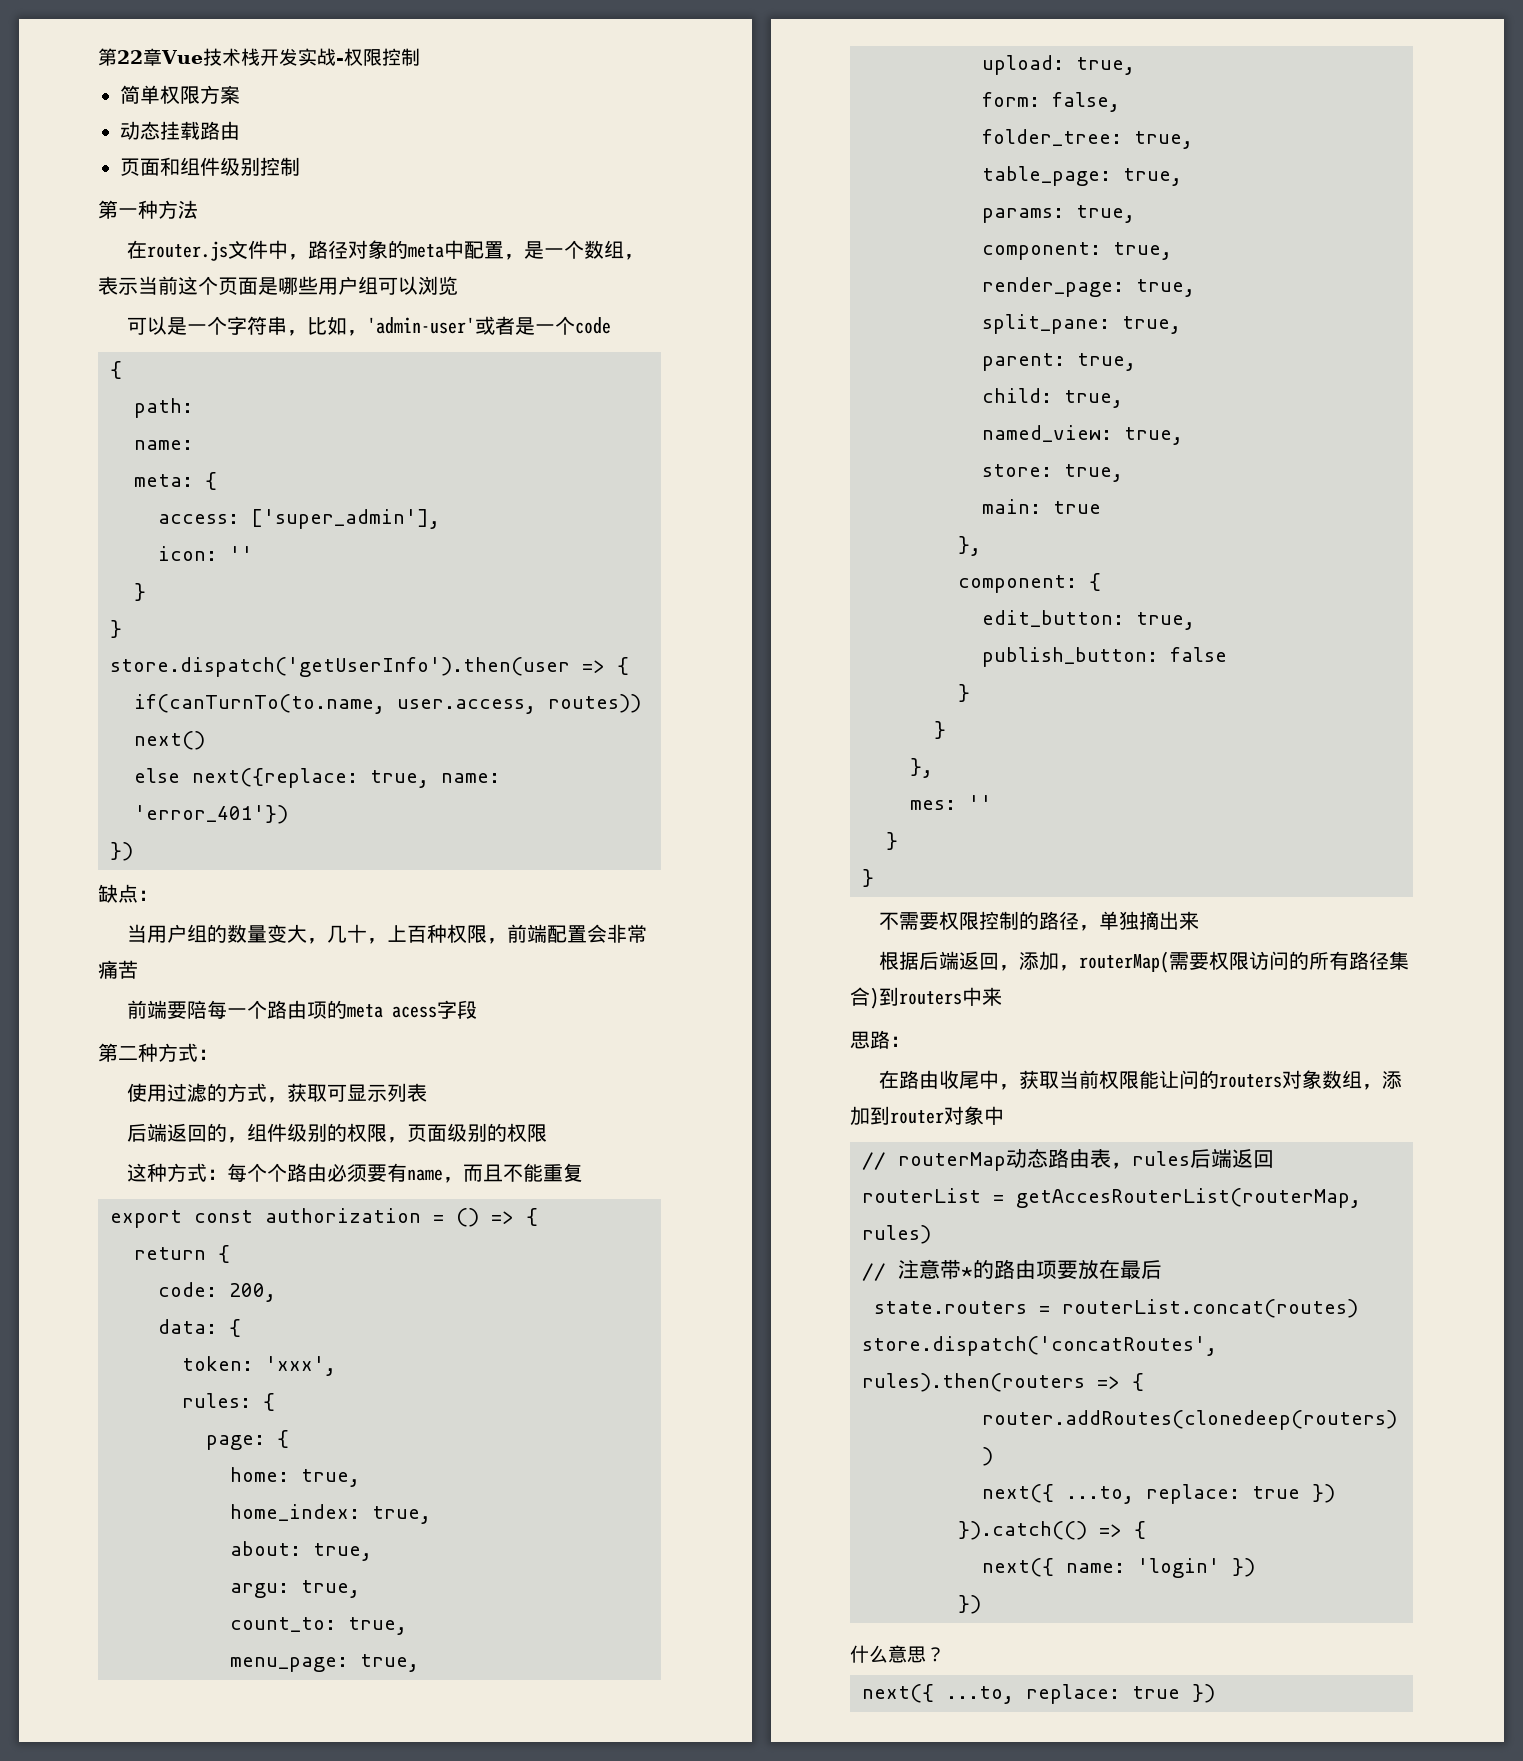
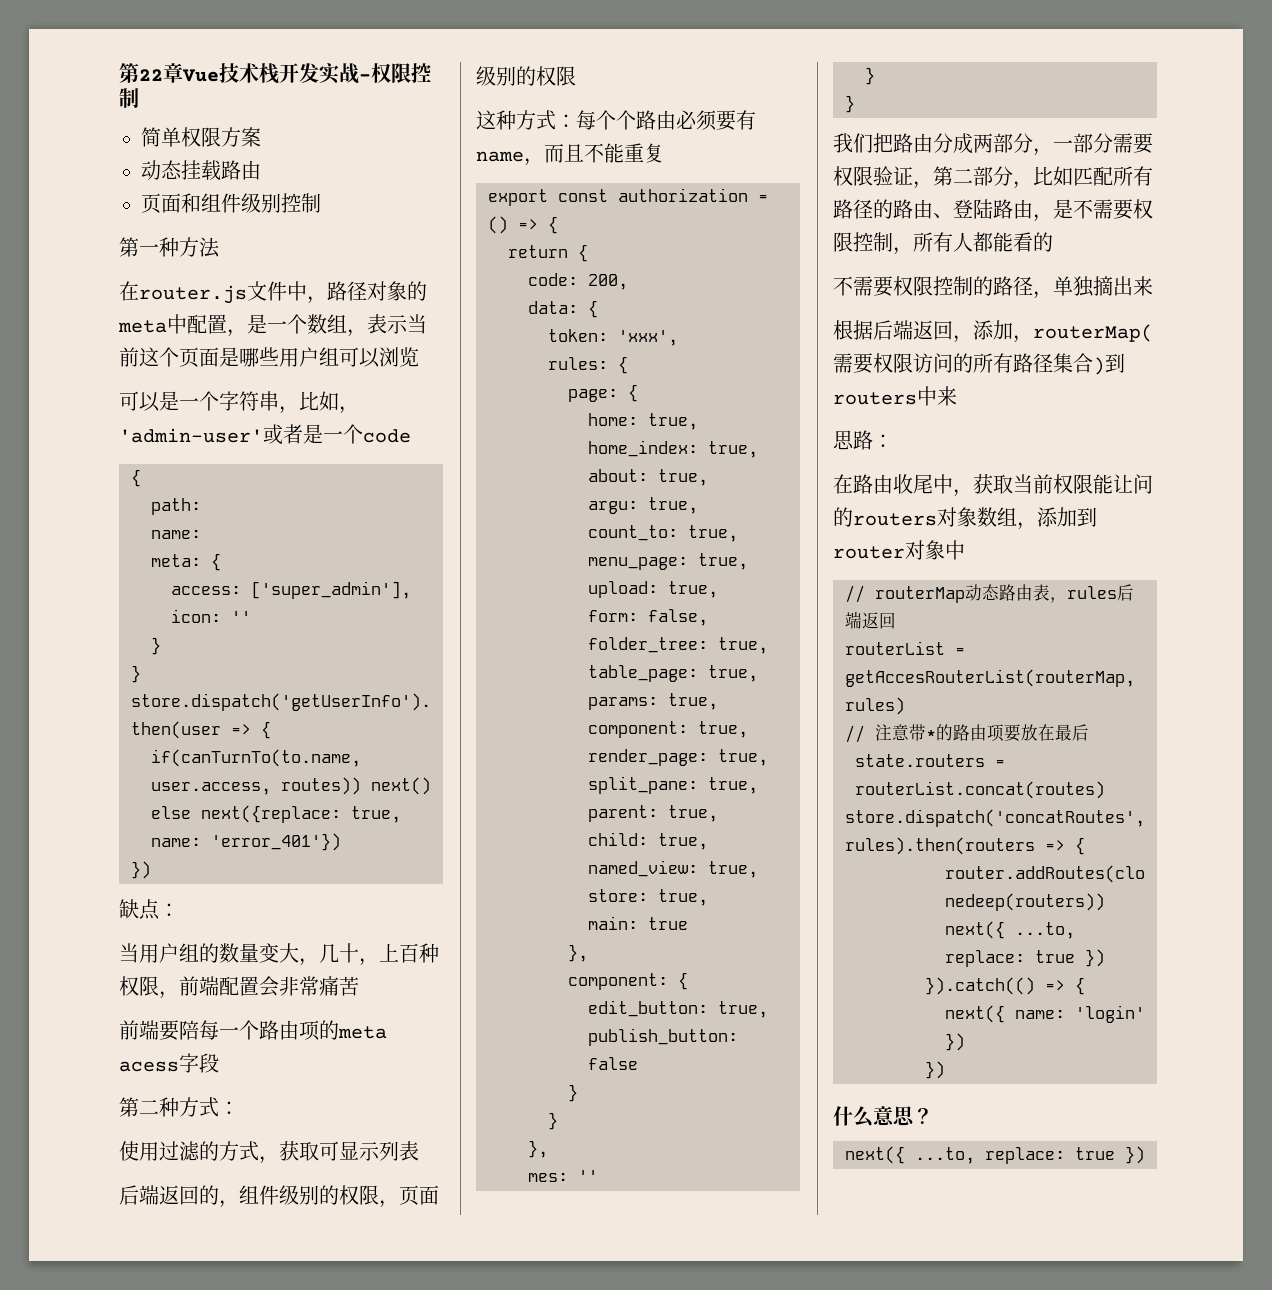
(874, 878) none -> [833,133,1153,156] [833,166,1153,189] [833,199,1153,222] [833,232,1053,255] // 我们把路由分成两部分，一部分需要权限验证，第二部分，比如匹配所有路径的路由、登陆路由，是不需要权限控制，所有人都能看的

